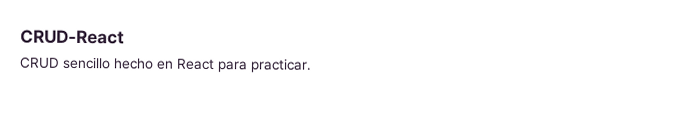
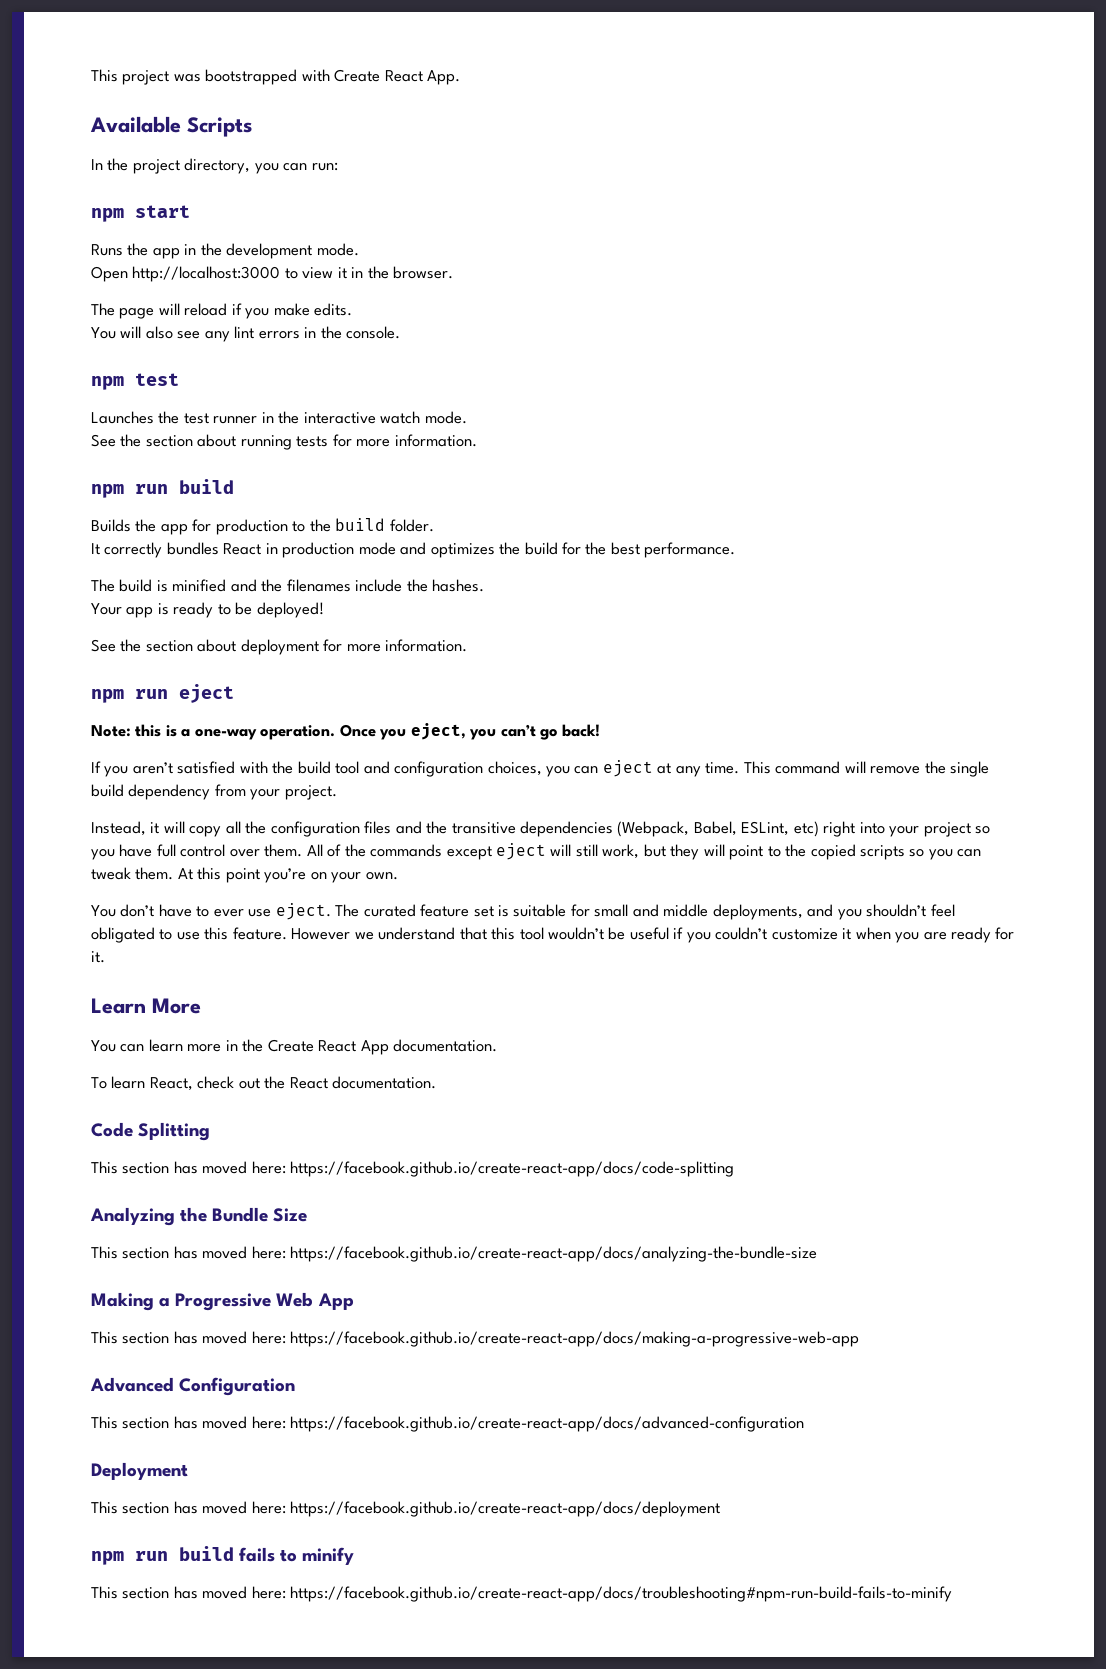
[20,29,125,45] [19,56,312,73] CRUD-React // CRUD sencillo hecho en React para practicar. -> [91,69,461,85] [90,116,252,137] [91,158,338,174] [91,205,190,222] [91,243,359,259] [91,266,454,282] [91,303,353,319] [91,326,401,342] [91,373,179,390] [91,411,467,424] [91,434,477,450] [91,479,234,498] [91,518,434,535] [91,542,736,558] [91,579,485,592] [91,602,324,618] [91,639,468,655] [91,684,234,703] [91,723,601,740] [91,760,990,777] [91,784,337,800] [91,821,991,837] [91,843,982,860] [91,867,398,883] [91,903,955,920] [91,927,1015,943] [91,951,105,963] [91,998,201,1014] [91,1039,498,1055] [91,1076,437,1091] [91,1122,211,1141] [91,1161,735,1177] [90,1207,308,1226] [91,1246,818,1262] [91,1292,354,1311] [91,1331,860,1347] [90,1377,296,1396] [91,1416,805,1432] [91,1462,188,1480] [91,1501,721,1517] [91,1546,355,1565] [91,1586,953,1602] This project was bootstrapped with Create React App. // Available Scripts // In the project directory, you can run: // npm start // Runs the app in the development mode. // Open http://localhost:3000 to view it in the browser. // The page will reload if you make edits. // You will also see any lint errors in the console. // npm test // Launches the test runner in the interactive watch mode. // See the section about running tests for more information. // npm run build // Builds the app for production to the build folder. // It correctly bundles React in production mode and optimizes the build for the best performance. // The build is minified and the filenames include the hashes. // Your app is ready to be deployed! // See the section about deployment for more information. // npm run eject // Note: this is a one-way operation. Once you eject, you can’t go back! // If you aren’t satisfied with the build tool and configuration choices, you can eject at any time. This command will remove the single build dependency from your project. // Instead, it will copy all the configuration files and the transitive dependencies (Webpack, Babel, ESLint, etc) right into your project so you have full control over them. All of the commands except eject will still work, but they will point to the copied scripts so you can tweak them. At this point you’re on your own. // You don’t have to ever use eject. The curated feature set is suitable for small and middle deployments, and you shouldn’t feel obligated to use this feature. However we understand that this tool wouldn’t be useful if you couldn’t customize it when you are ready for it. // Learn More // You can learn more in the Create React App documentation. // To learn React, check out the React documentation. // Code Splitting // This section has moved here: https://facebook.github.io/create-react-app/docs/code-splitting // Analyzing the Bundle Size // This section has moved here: https://facebook.github.io/create-react-app/docs/analyzing-the-bundle-size // Making a Progressive Web App // This section has moved here: https://facebook.github.io/create-react-app/docs/making-a-progressive-web-app // Advanced Configuration // This section has moved here: https://facebook.github.io/create-react-app/docs/advanced-configuration // Deployment // This section has moved here: https://facebook.github.io/create-react-app/docs/deployment // npm run build fails to minify // This section has moved here: https://facebook.github.io/create-react-app/docs/troubleshooting#npm-run-build-fails-to-minify

